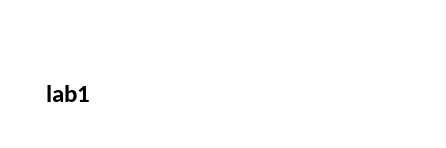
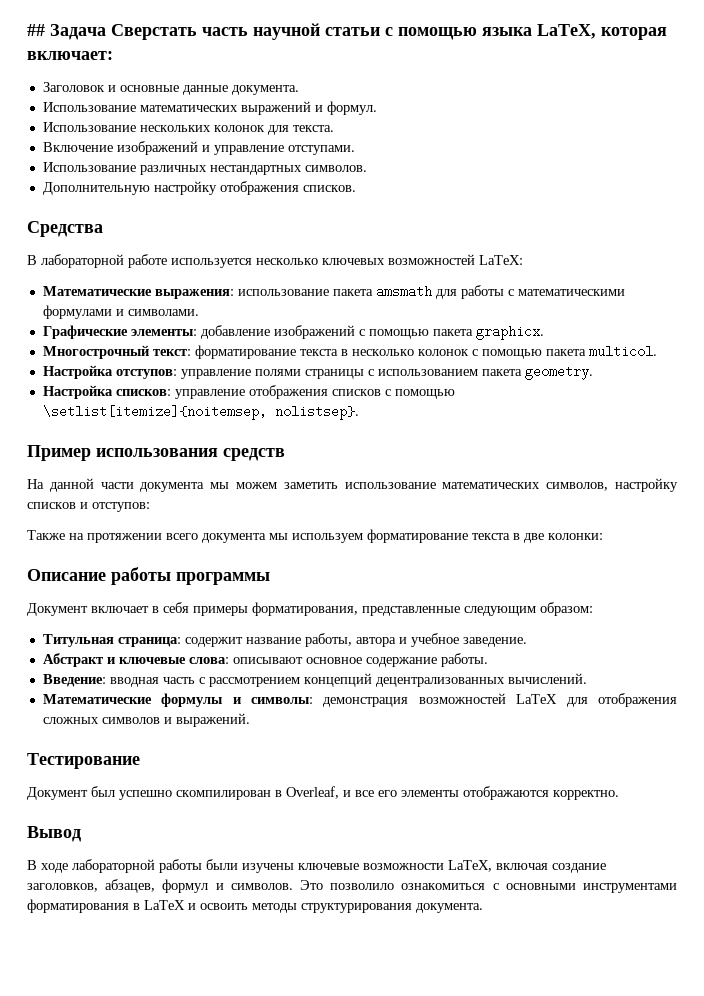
[46,85,90,102] lab1 -> [27,23,667,40] [27,51,113,60] [42,82,299,95] [42,101,377,115] [42,122,334,135] [42,141,355,155] [42,162,367,175] [42,181,356,195] [27,221,103,237] [27,254,523,268] [42,285,625,299] [42,305,199,319] [42,325,544,340] [42,345,657,359] [42,365,593,380] [42,385,455,399] [42,405,359,420] [27,445,285,461] [27,478,678,492] [27,502,150,512] [27,529,603,543] [27,567,270,585] [27,602,593,616] [42,633,527,647] [42,653,488,667] [42,673,587,687] [42,693,678,707] [42,713,250,727] [27,753,140,769] [27,786,619,800] [27,826,81,842] [27,859,606,873] [27,879,677,893] [27,899,483,913] ## Задача Сверстать часть научной статьи с помощью языка LaTeX, которая включает: // Заголовок и основные данные документа. // Использование математических выражений и формул. // Использование нескольких колонок для текста. // Включение изображений и управление отступами. // Использование различных нестандартных символов. // Дополнительную настройку отображения списков. // Средства // В лабораторной работе используется несколько ключевых возможностей LaTeX: // Математические выражения: использование пакета amsmath для работы с математическими формулами и символами. // Графические элементы: добавление изображений с помощью пакета graphicx. // Многострочный текст: форматирование текста в несколько колонок с помощью пакета multicol. // Настройка отступов: управление полями страницы с использованием пакета geometry. // Настройка списков: управление отображения списков с помощью \setlist[itemize]{noitemsep, nolistsep}. // Пример использования средств // На данной части документа мы можем заметить использование математических символов, настройку списков и отступов: // Также на протяжении всего документа мы используем форматирование текста в две колонки: // Описание работы программы // Документ включает в себя примеры форматирования, представленные следующим образом: // Титульная страница: содержит название работы, автора и учебное заведение. // Абстракт и ключевые слова: описывают основное содержание работы. // Введение: вводная часть с рассмотрением концепций децентрализованных вычислений. // Математические формулы и символы: демонстрация возможностей LaTeX для отображения сложных символов и выражений. // Тестирование // Документ был успешно скомпилирован в Overleaf, и все его элементы отображаются корректно. // Вывод // В ходе лабораторной работы были изучены ключевые возможности LaTeX, включая создание заголовков, абзацев, формул и символов. Это позволило ознакомиться с основными инструментами форматирования в LaTeX и освоить методы структурирования документа.

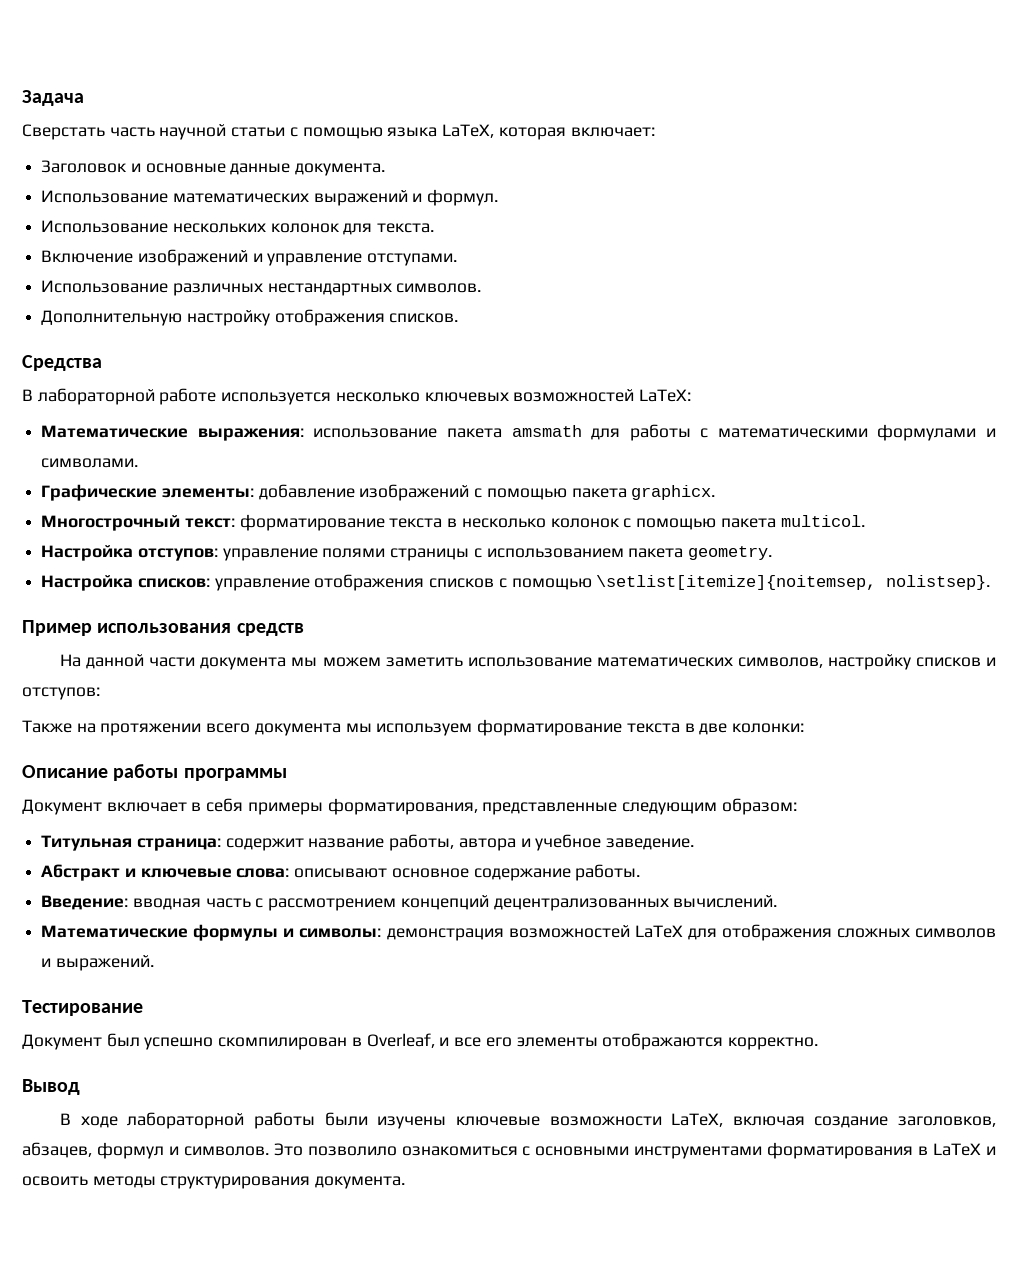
[27,24,45,36] ## -> (22, 98) none
(106, 32) none -> (84, 98) //

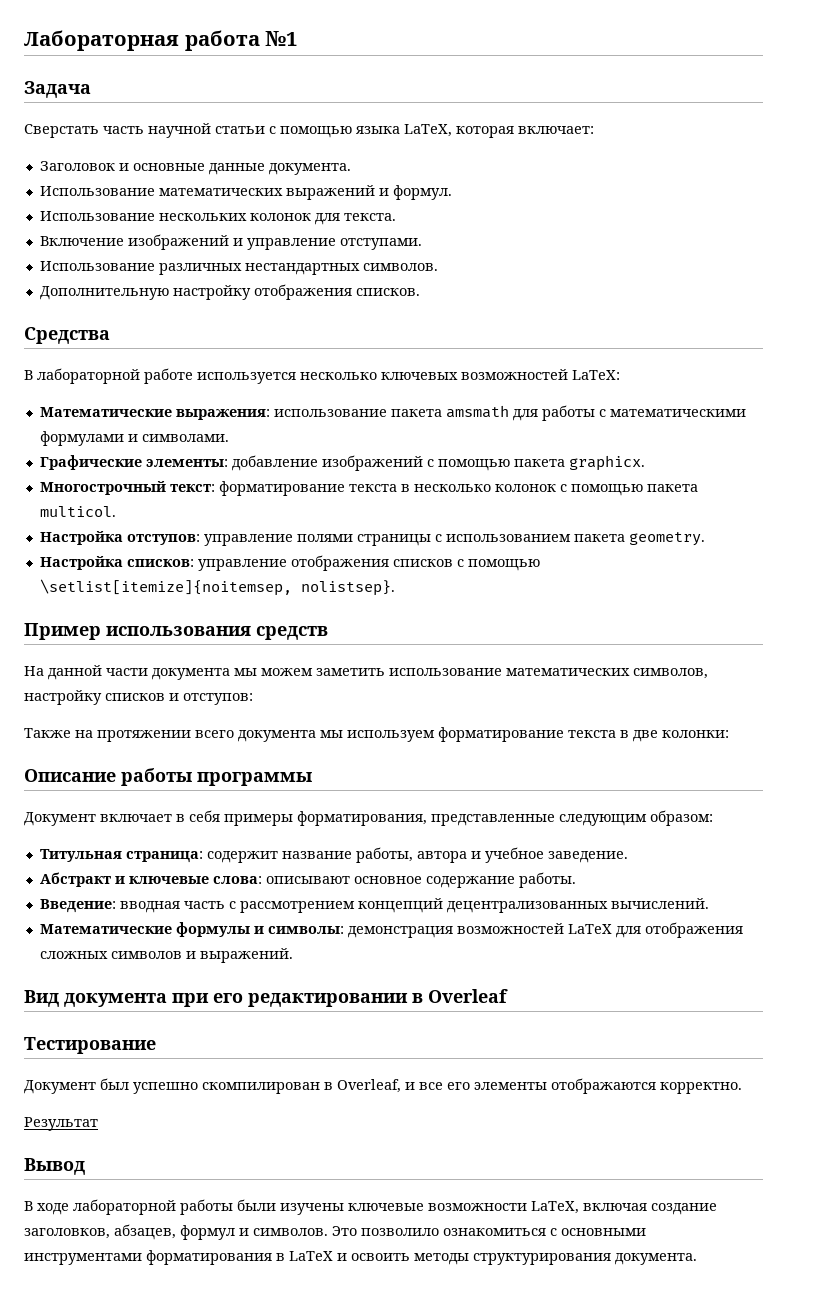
(22, 98) none -> [24,30,298,51] Лабораторная работа №1 //
(154, 963) none -> [24,989,508,1007] // Вид документа при его редактировании в Overleaf
(818, 1043) none -> [24,1117,98,1131] // Результат

